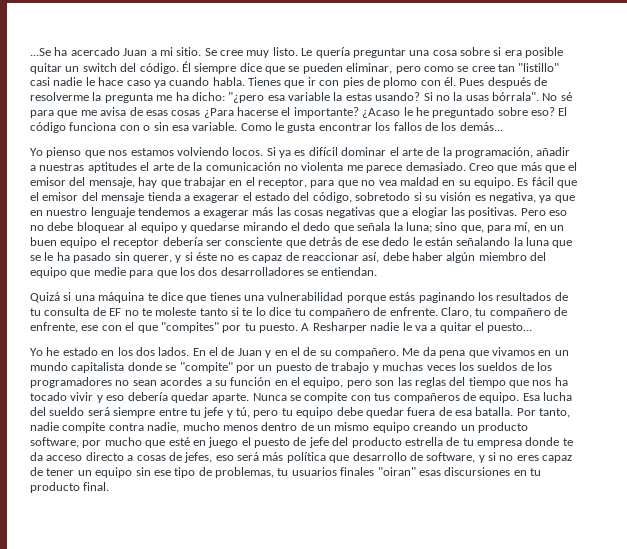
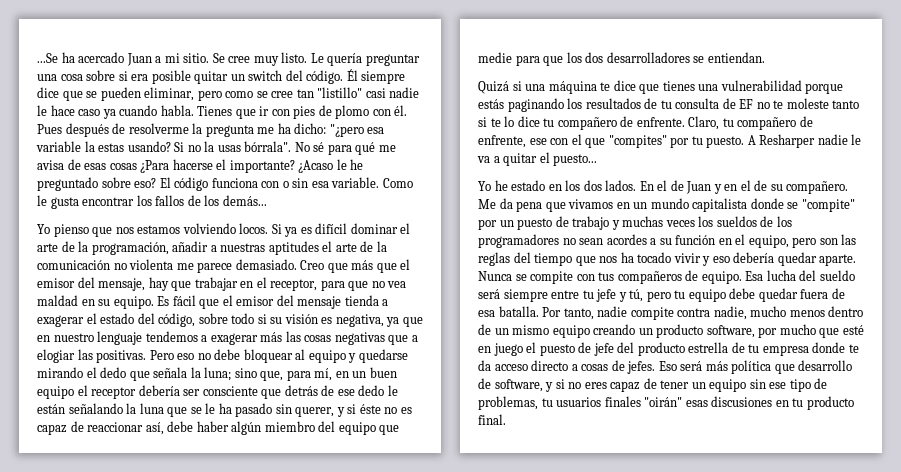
[57,110,78,118] que -> [355,142,376,155] qué
[355,192,411,201] sobretodo -> [198,313,255,324] sobre todo
[184,452,234,463] jefes, eso -> [627,361,677,374] jefes. Eso
[377,467,511,476] "oiran" esas discursiones -> [644,396,773,407] "oirán" esas discusiones

